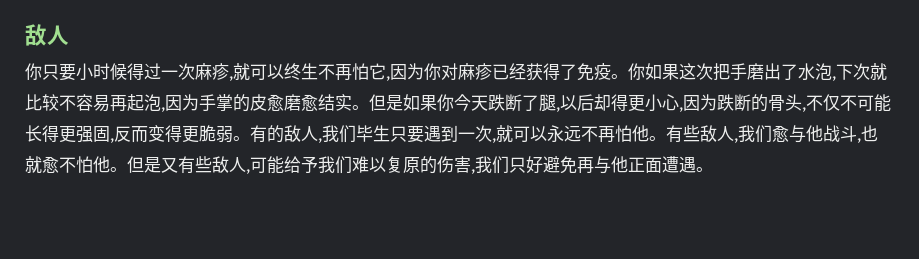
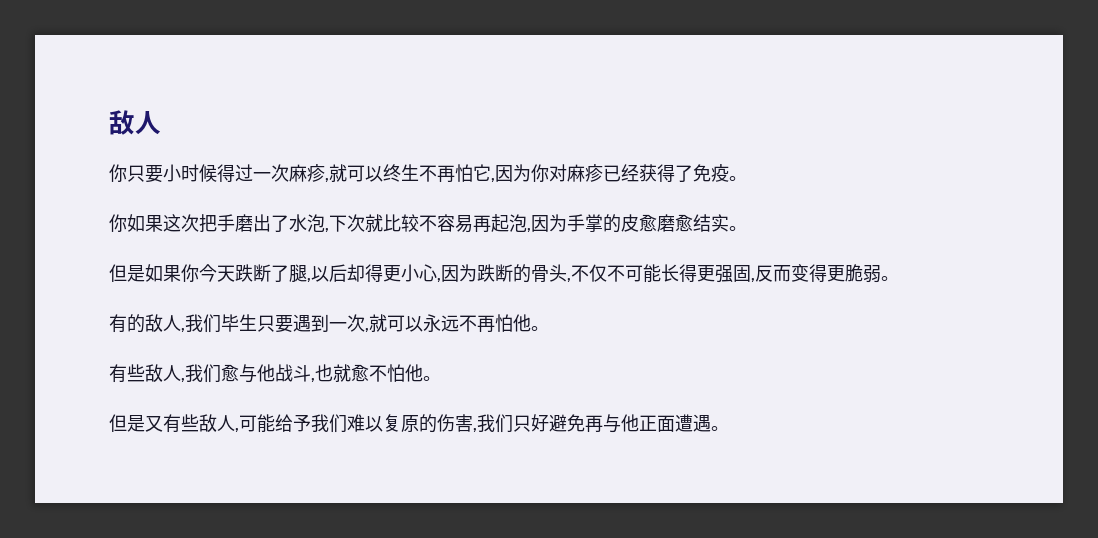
(628, 76) none -> (747, 178) //
(369, 107) none -> (747, 228) //
(250, 138) none -> (899, 278) //
(666, 138) none -> (549, 328) //
(127, 169) none -> (441, 378) //

